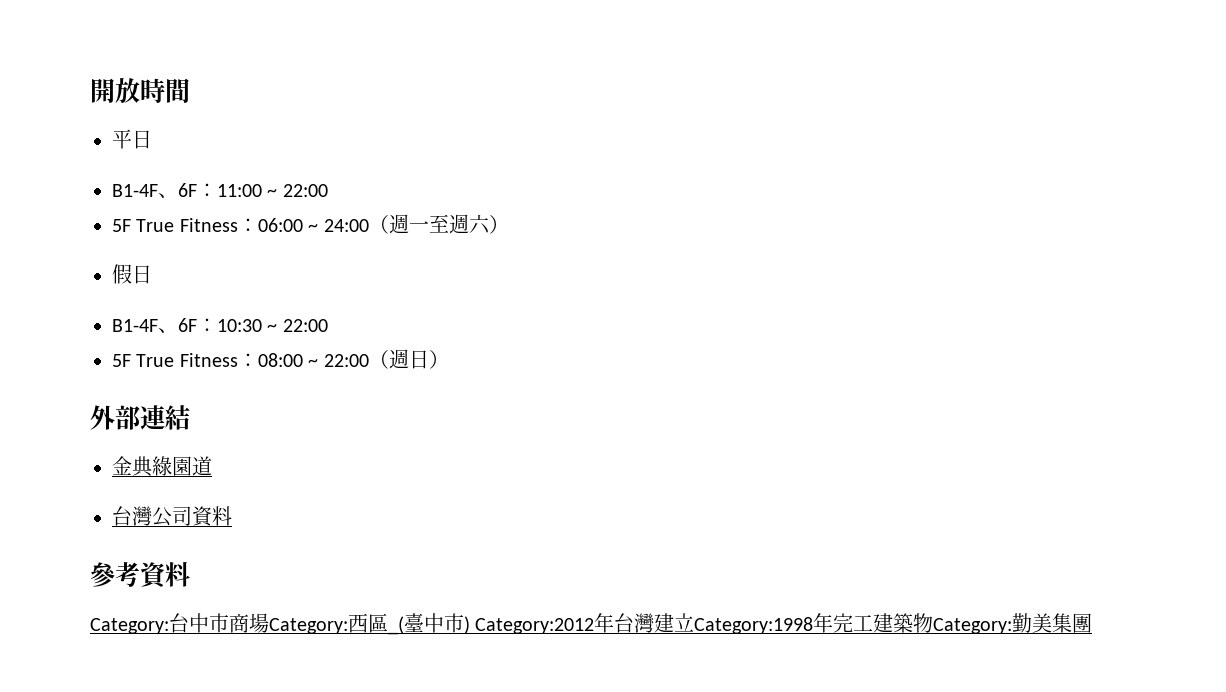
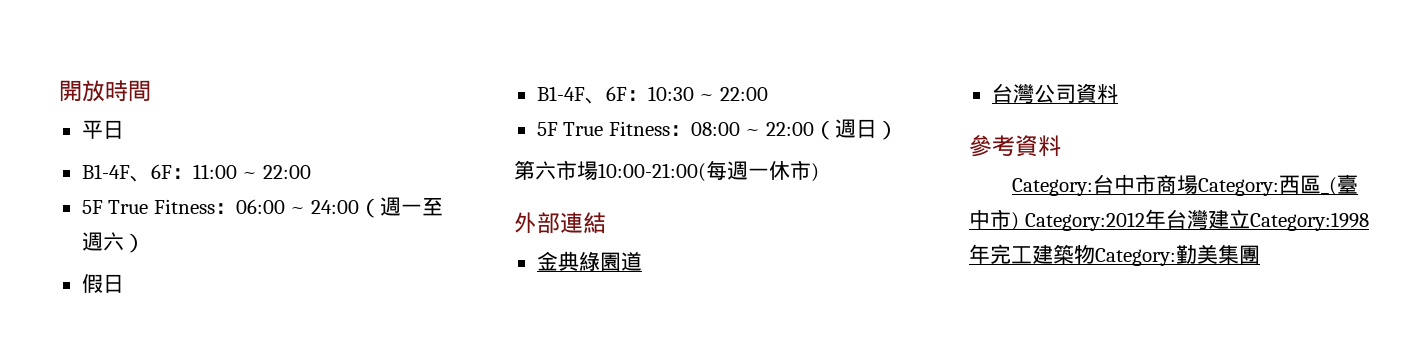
(449, 359) none -> [514,160,819,182] // 第六市場10:00-21:00(每週一休市)

